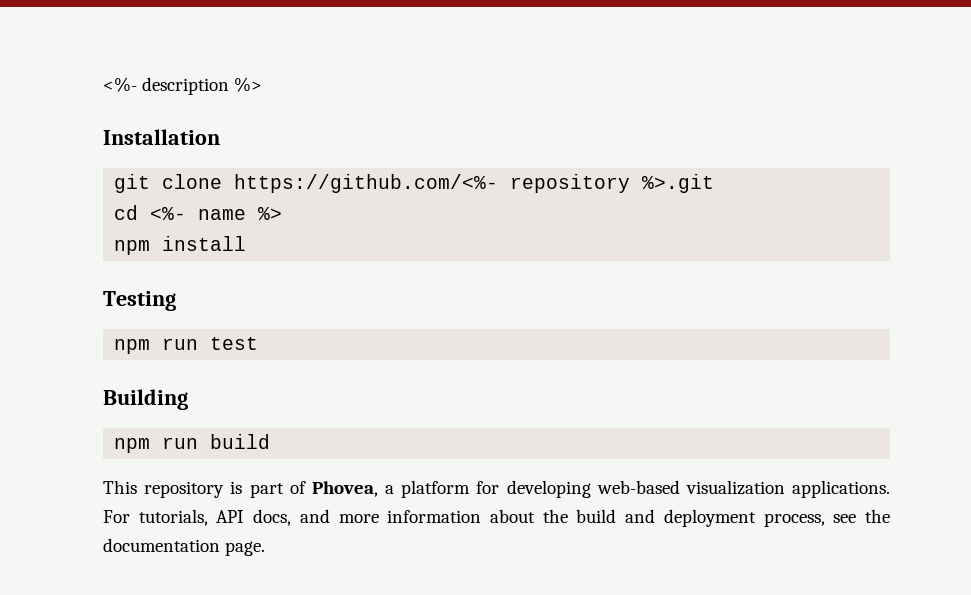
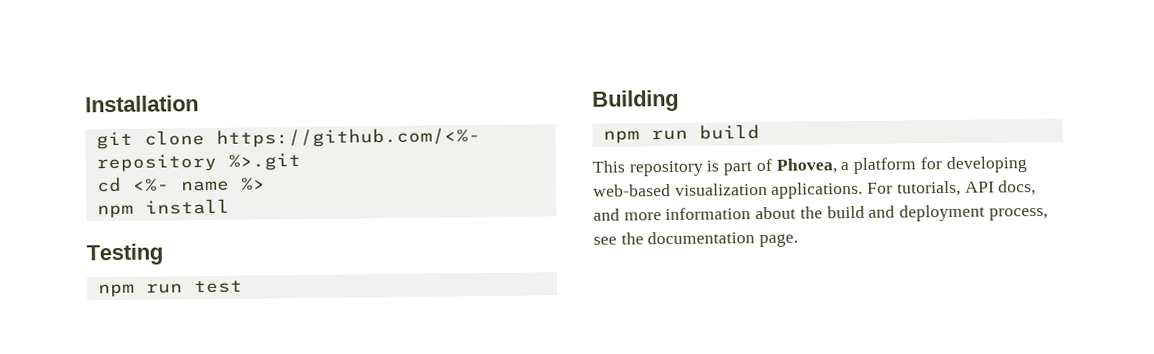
[103,77,263,95] <%- description %> // -> (85, 104) none

